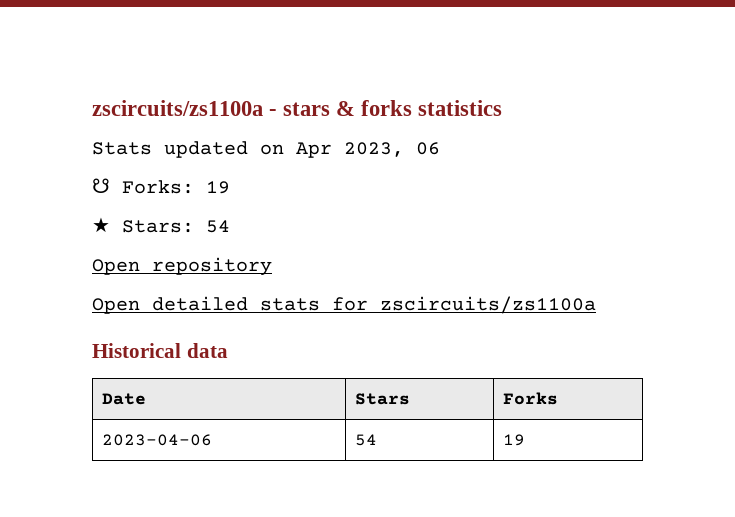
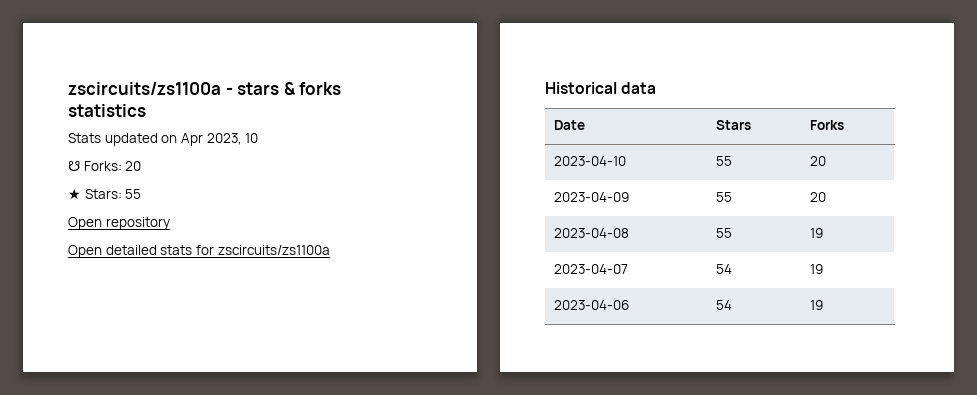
[416,142,440,155] 06 -> [245,133,259,143] 10
[206,181,230,194] 19 -> [125,161,142,171] 20
[206,220,230,233] 54 -> [125,189,142,199] 55
(559, 398) none -> [554,156,627,166] [716,156,733,166] [810,156,827,166] [554,192,630,202] [716,192,733,202] [810,192,827,202] [554,228,630,238] [716,228,733,238] [810,228,824,238] [554,264,629,274] [716,264,733,274] [810,264,824,274] // 2023-04-10 | 55 | 20 // 2023-04-09 | 55 | 20 // 2023-04-08 | 55 | 19 // 2023-04-07 | 54 | 19

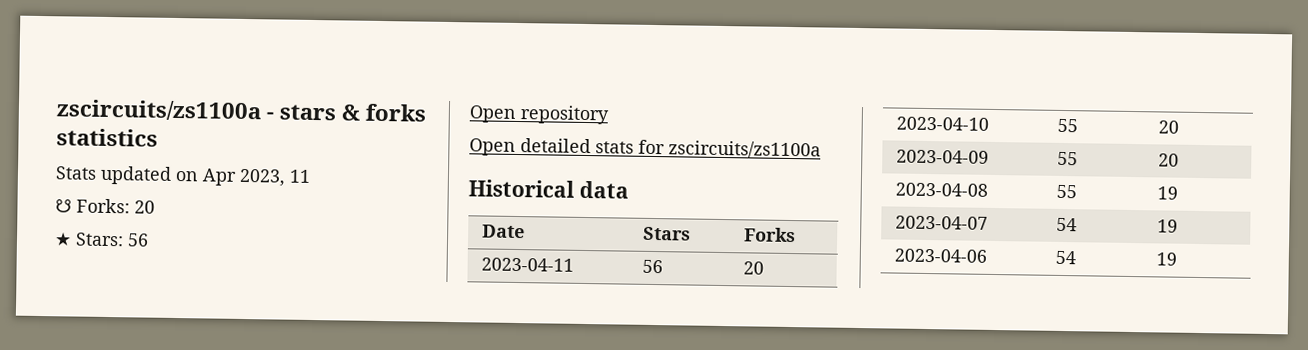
[245,133,259,143] 10 -> [289,169,311,183] 11
[125,189,142,199] 55 -> [127,233,149,247] 56
(845, 125) none -> [480,257,574,272] [641,259,663,274] [742,261,764,275] // 2023-04-11 | 56 | 20

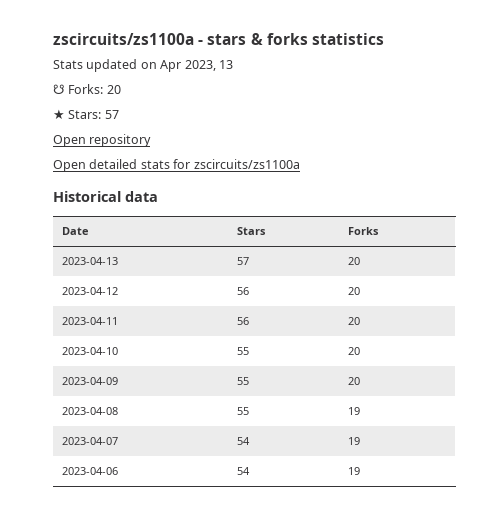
[289,169,311,183] 11 -> [218,60,233,69] 13
[127,233,149,247] 56 -> [104,110,119,119] 57
(796, 235) none -> [62,257,119,265] [237,257,250,265] [348,257,361,265] [62,287,119,295] [237,287,250,295] [348,287,361,295] // 2023-04-13 | 57 | 20 // 2023-04-12 | 56 | 20

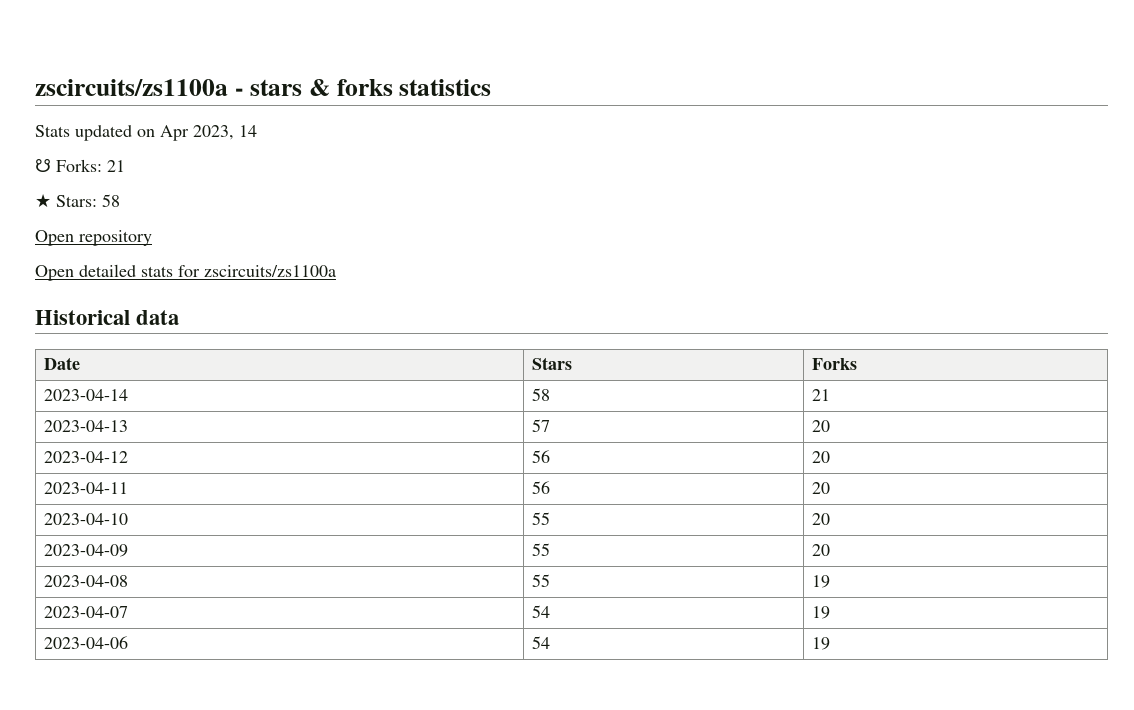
[218,60,233,69] 13 -> [239,125,257,137] 14
[106,85,121,94] 20 -> [107,160,125,172] 21
[104,110,119,119] 57 -> [102,194,120,207] 58
(380, 231) none -> [44,389,129,401] [532,388,551,401] [812,389,831,401] // 2023-04-14 | 58 | 21

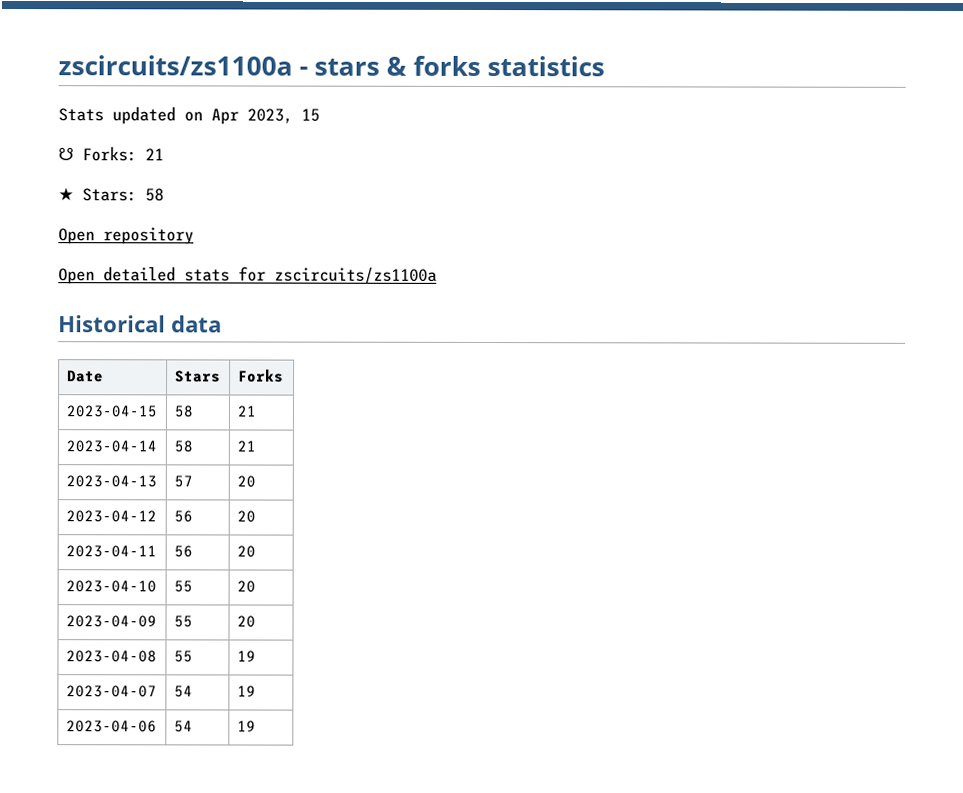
[239,125,257,137] 14 -> [301,108,320,122] 15
(858, 364) none -> [65,405,157,418] [173,405,193,418] [236,405,256,417] // 2023-04-15 | 58 | 21

